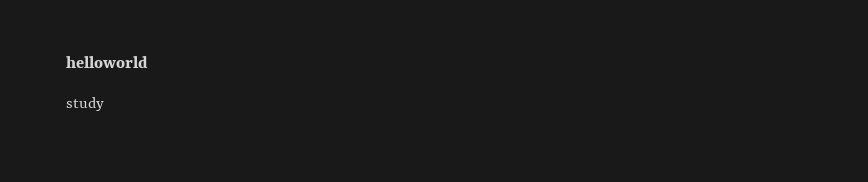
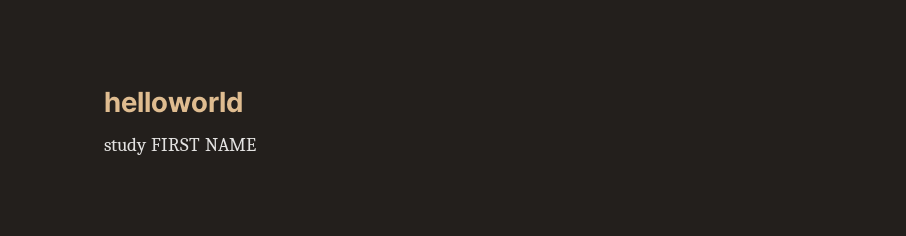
(104, 104) none -> [151,138,257,151] FIRST NAME

